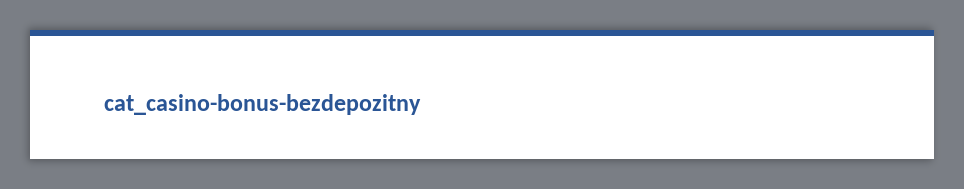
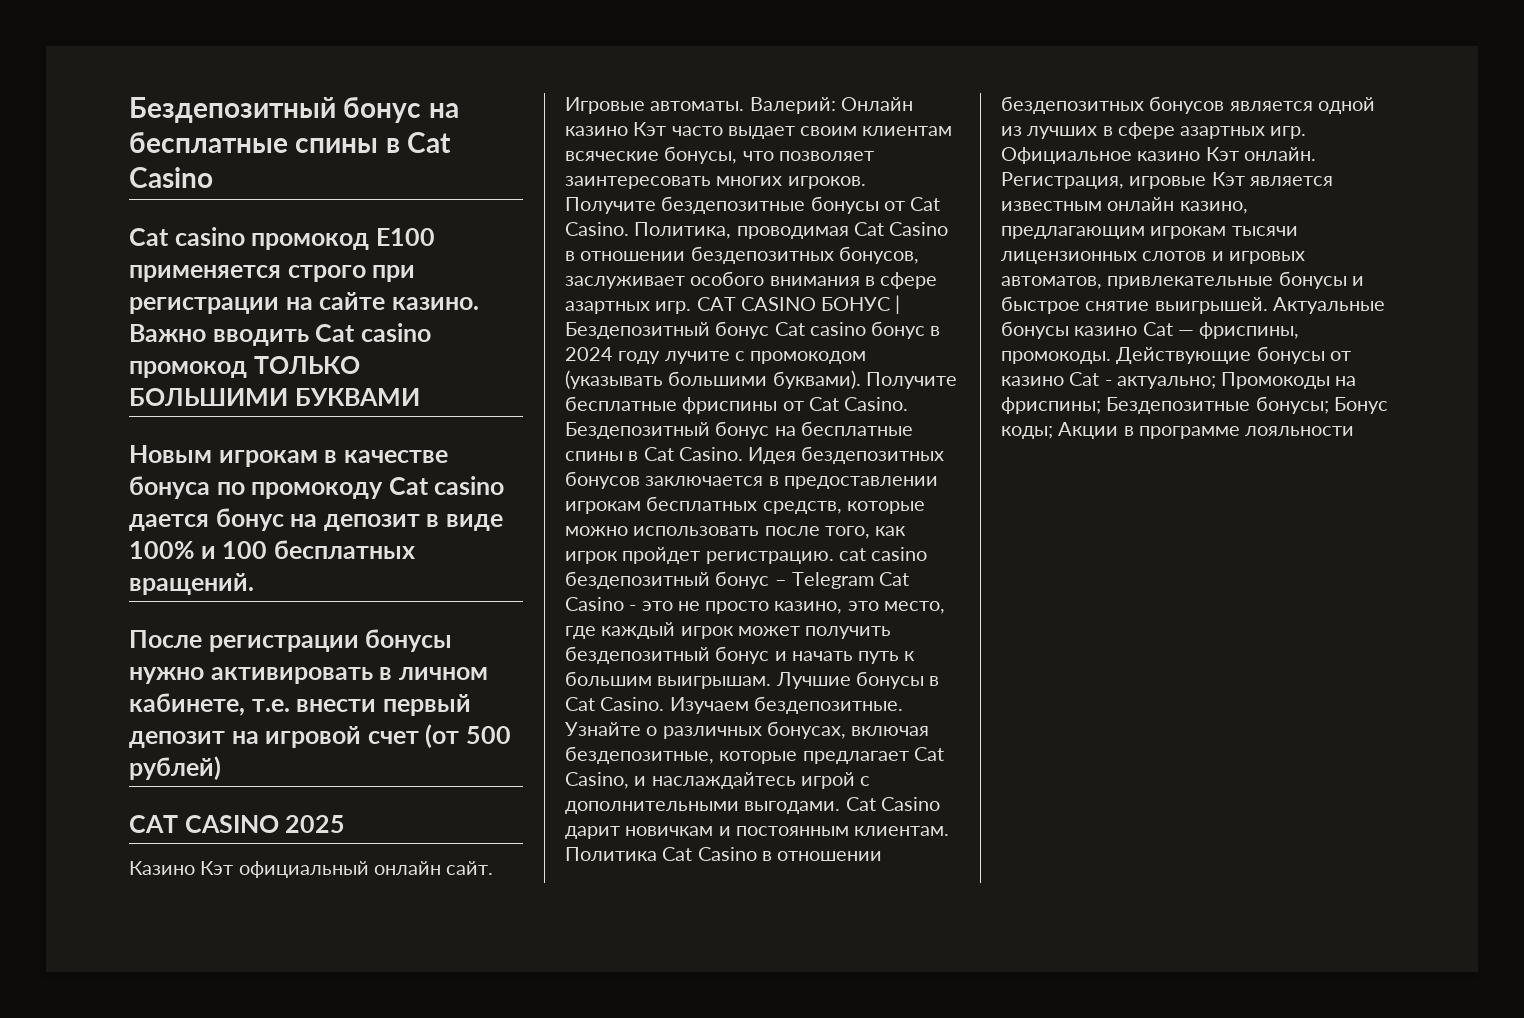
[104,94,421,115] cat_casino-bonus-bezdepozitny -> [129,97,459,123] [129,132,452,153] [129,167,213,188] [129,227,435,250] [129,265,416,282] [129,292,479,314] [129,323,431,346] [129,356,360,378] [129,388,420,406] [129,445,448,467] [129,476,505,499] [129,508,504,531] [129,540,415,559] [129,573,254,595] [129,629,453,652] [129,667,488,684] [129,693,471,716] [129,724,512,748] [129,756,221,780] [129,815,346,833] [129,861,494,878] [565,97,913,114] [565,122,953,139] [565,146,874,164] [565,176,866,189] [565,196,941,214] [565,222,949,239] [565,246,919,264] [565,271,938,289] [565,295,901,314] [565,321,941,339] [565,347,867,364] [565,370,957,389] [565,396,909,414] [565,421,913,439] [565,446,945,464] [565,471,938,489] [565,496,925,514] [565,526,907,539] [565,547,928,564] [565,571,910,589] [565,597,945,614] [565,622,892,639] [565,646,916,664] [565,671,940,689] [565,696,903,714] [565,721,930,739] [565,746,944,764] [565,772,871,789] [565,797,940,814] [565,826,950,839] [565,847,883,861] [1001,96,1375,114] [1001,122,1307,139] [1001,147,1316,164] [1001,172,1333,189] [1001,197,1248,214] [1001,226,1298,239] [1001,251,1305,264] [1001,271,1364,289] [1001,296,1385,314] [1001,321,1300,339] [1001,346,1351,364] [1001,372,1357,389] [1001,396,1388,414] [1001,422,1355,439] Бездепозитный бонус на бесплатные спины в Cat Casino // Cat casino промокод E100 применяется строго при регистрации на сайте казино. Важно вводить Cat casino промокод ТОЛЬКО БОЛЬШИМИ БУКВАМИ // Новым игрокам в качестве бонуса по промокоду Cat casino дается бонус на депозит в виде 100% и 100 бесплатных вращений. // После регистрации бонусы нужно активировать в личном кабинете, т.е. внести первый депозит на игровой счет (от 500 рублей) // CAT CASINO 2025 // Казино Кэт официальный онлайн сайт. Игровые автоматы. Валерий: Онлайн казино Кэт часто выдает своим клиентам всяческие бонусы, что позволяет заинтересовать многих игроков. Получите бездепозитные бонусы от Cat Casino. Политика, проводимая Cat Casino в отношении бездепозитных бонусов, заслуживает особого внимания в сфере азартных игр. CAT CASINO БОНУС | Бездепозитный бонус Cat casino бонус в 2024 году лучите с промокодом (указывать большими буквами). Получите бесплатные фриспины от Cat Casino. Бездепозитный бонус на бесплатные спины в Cat Casino. Идея бездепозитных бонусов заключается в предоставлении игрокам бесплатных средств, которые можно использовать после того, как игрок пройдет регистрацию. cat casino бездепозитный бонус – Telegram Cat Casino - это не просто казино, это место, где каждый игрок может получить бездепозитный бонус и начать путь к большим выигрышам. Лучшие бонусы в Cat Casino. Изучаем бездепозитные. Узнайте о различных бонусах, включая бездепозитные, которые предлагает Cat Casino, и наслаждайтесь игрой с дополнительными выгодами. Cat Casino дарит новичкам и постоянным клиентам. Политика Cat Casino в отношении бездепозитных бонусов является одной из лучших в сфере азартных игр. Официальное казино Кэт онлайн. Регистрация, игровые Кэт является известным онлайн казино, предлагающим игрокам тысячи лицензионных слотов и игровых автоматов, привлекательные бонусы и быстрое снятие выигрышей. Актуальные бонусы казино Cat — фриспины, промокоды. Действующие бонусы от казино Cat - актуально; Промокоды на фриспины; Бездепозитные бонусы; Бонус коды; Акции в программе лояльности

